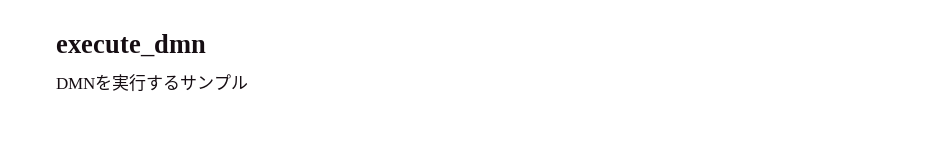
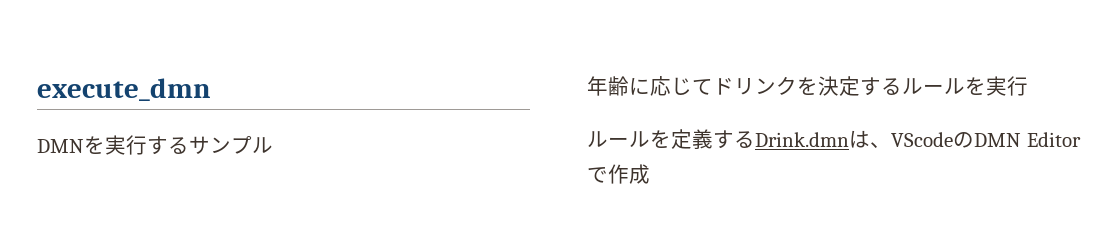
(248, 83) none -> [587,76,1028,96] [587,129,1081,149] [587,164,650,184] // 年齢に応じてドリンクを決定するルールを実行 // ルールを定義するDrink.dmnは、VScodeのDMN Editorで作成

